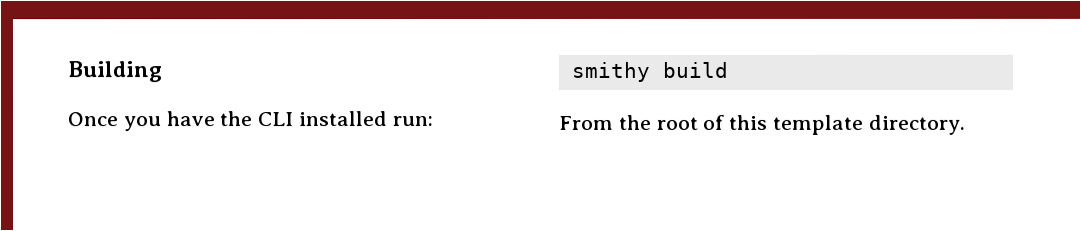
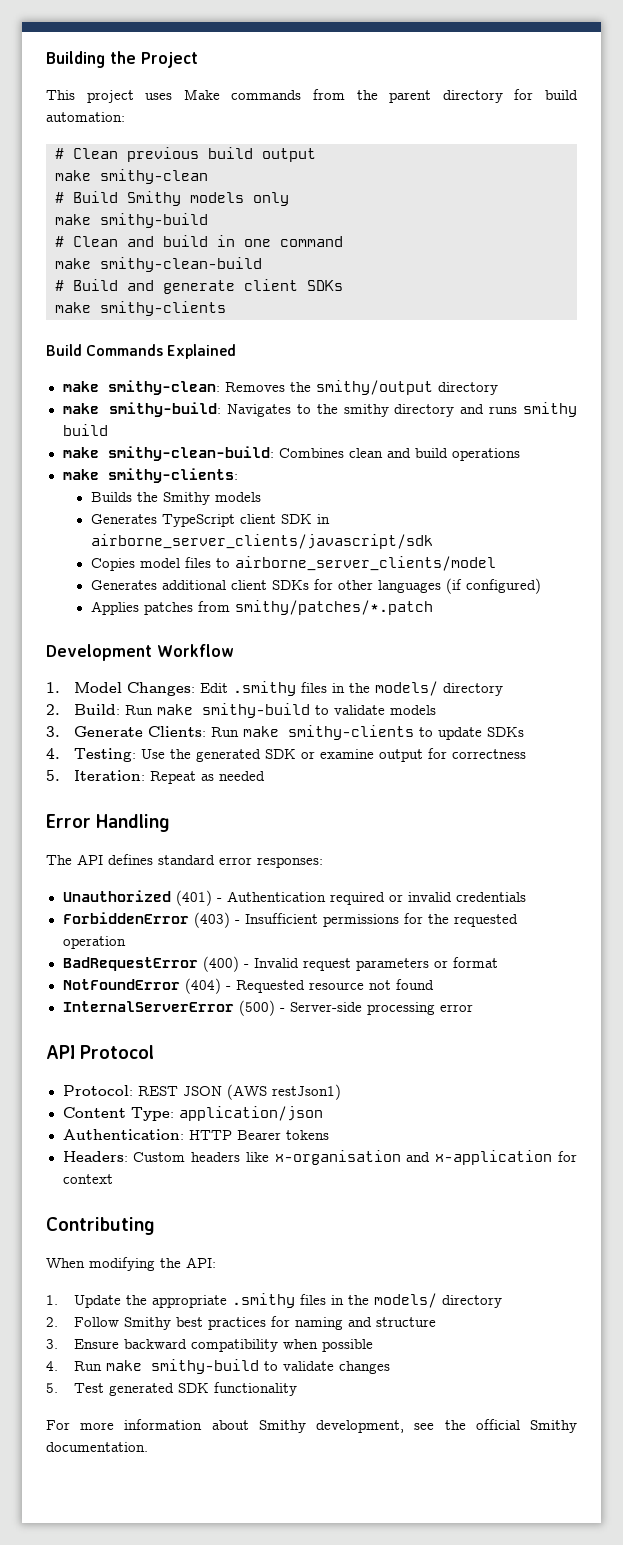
[67,111,434,132] [570,61,728,82] [559,114,966,135] // Once you have the CLI installed run: // smithy build // From the root of this template directory. -> [110,51,198,68] [46,89,579,103] [46,112,125,122] [55,147,316,162] [55,169,208,184] [55,191,289,206] [55,213,208,228] [55,235,343,247] [55,257,262,272] [55,279,343,294] [55,301,226,316] [46,344,237,359] [62,380,498,395] [62,402,577,417] [62,424,108,436] [62,446,520,461] [62,468,238,483] [90,492,261,505] [90,514,330,527] [90,534,433,549] [90,556,496,571] [90,578,541,594] [90,600,433,615] [46,644,234,661] [46,681,504,696] [46,703,437,718] [46,725,525,740] [46,748,527,762] [46,770,266,784] [46,814,171,832] [46,854,323,868] [62,890,526,906] [62,912,518,928] [62,936,126,949] [62,956,498,972] [62,978,434,994] [62,1000,473,1016] [46,1045,155,1059] [62,1084,341,1100] [62,1106,323,1121] [62,1129,329,1140] [62,1150,577,1165] [62,1174,113,1184] [46,1217,155,1235] [46,1257,216,1271] [46,1293,503,1308] [46,1316,437,1330] [46,1339,374,1352] [46,1359,391,1374] [46,1382,298,1396] [46,1419,577,1433] [46,1442,148,1452] the Project // This project uses Make commands from the parent directory for build automation: // # Clean previous build output // make smithy-clean // # Build Smithy models only // make smithy-build // # Clean and build in one command // make smithy-clean-build // # Build and generate client SDKs // make smithy-clients // Build Commands Explained // make smithy-clean: Removes the smithy/output directory // make smithy-build: Navigates to the smithy directory and runs smithy build // make smithy-clean-build: Combines clean and build operations // make smithy-clients: // Builds the Smithy models // Generates TypeScript client SDK in airborne_server_clients/javascript/sdk // Copies model files to airborne_server_clients/model // Generates additional client SDKs for other languages (if configured) // Applies patches from smithy/patches/*.patch // Development Workflow // 1. Model Changes: Edit .smithy files in the models/ directory // 2. Build: Run make smithy-build to validate models // 3. Generate Clients: Run make smithy-clients to update SDKs // 4. Testing: Use the generated SDK or examine output for correctness // 5. Iteration: Repeat as needed // Error Handling // The API defines standard error responses: // Unauthorized (401) - Authentication required or invalid credentials // ForbiddenError (403) - Insufficient permissions for the requested operation // BadRequestError (400) - Invalid request parameters or format // NotFoundError (404) - Requested resource not found // InternalServerError (500) - Server-side processing error // API Protocol // Protocol: REST JSON (AWS restJson1) // Content Type: application/json // Authentication: HTTP Bearer tokens // Headers: Custom headers like x-organisation and x-application for context // Contributing // When modifying the API: // 1. Update the appropriate .smithy files in the models/ directory // 2. Follow Smithy best practices for naming and structure // 3. Ensure backward compatibility when possible // 4. Run make smithy-build to validate changes // 5. Test generated SDK functionality // For more information about Smithy development, see the official Smithy documentation.

